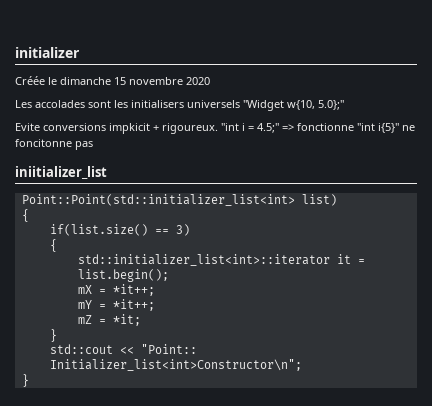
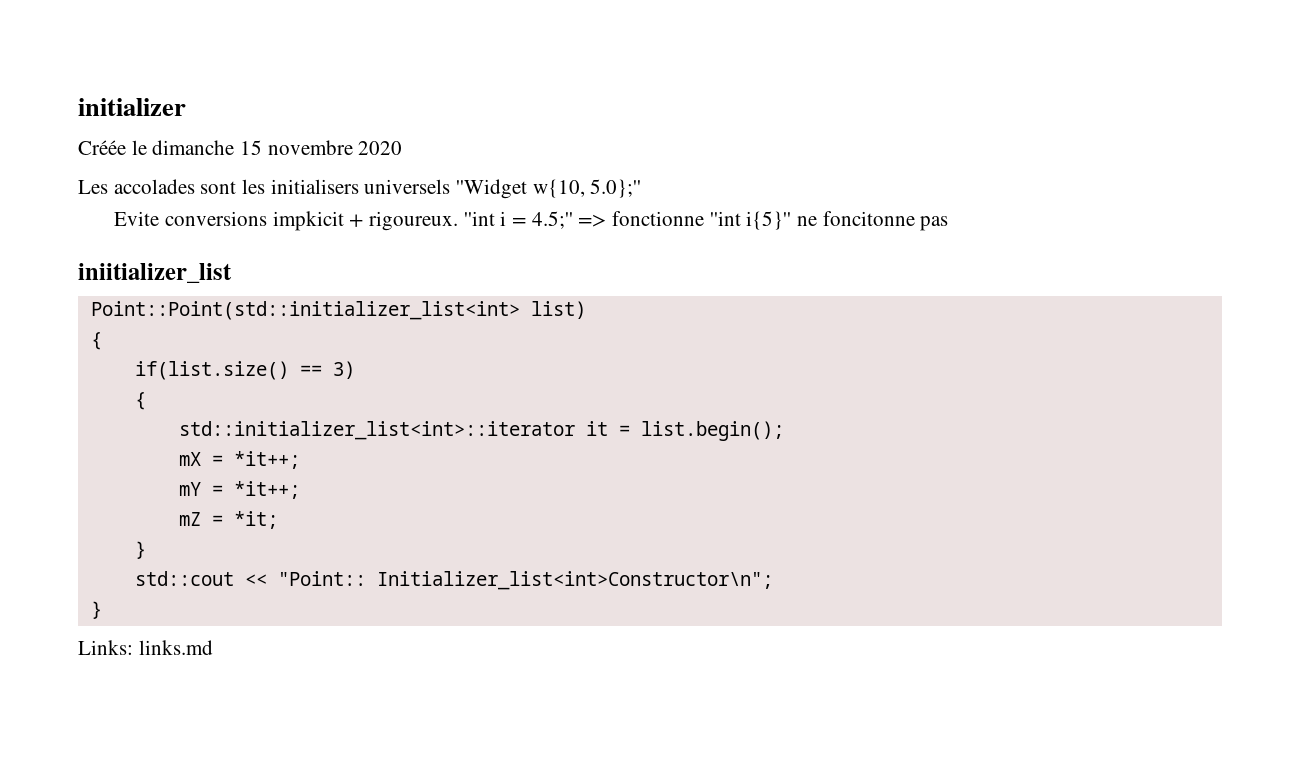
(29, 380) none -> [78,640,213,655] // Links: links.md

